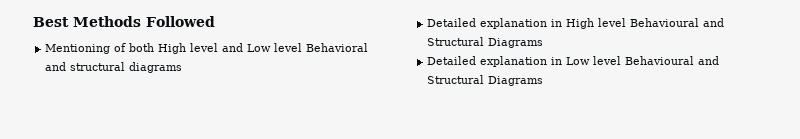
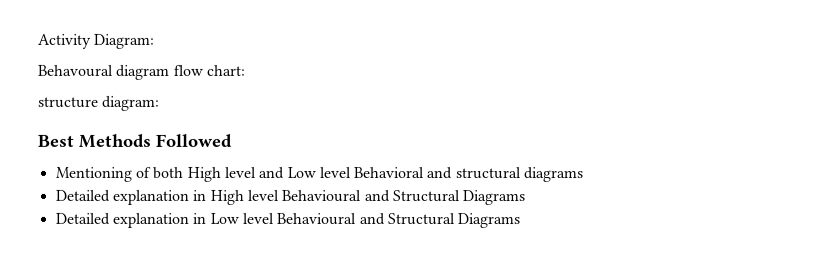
(33, 22) none -> [38,33,156,49] [38,64,246,80] [38,95,161,111] Activity Diagram: // Behavoural diagram flow chart: // structure diagram: //

